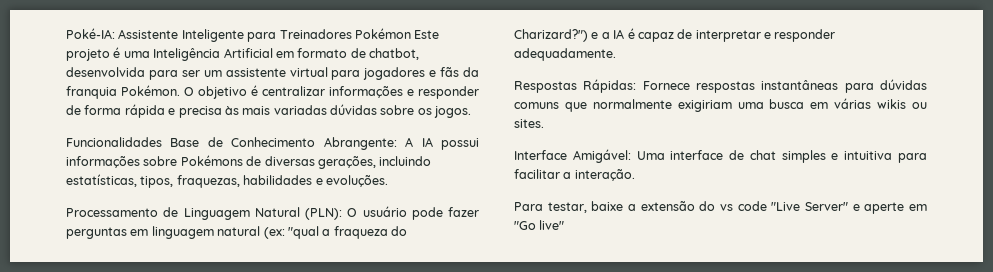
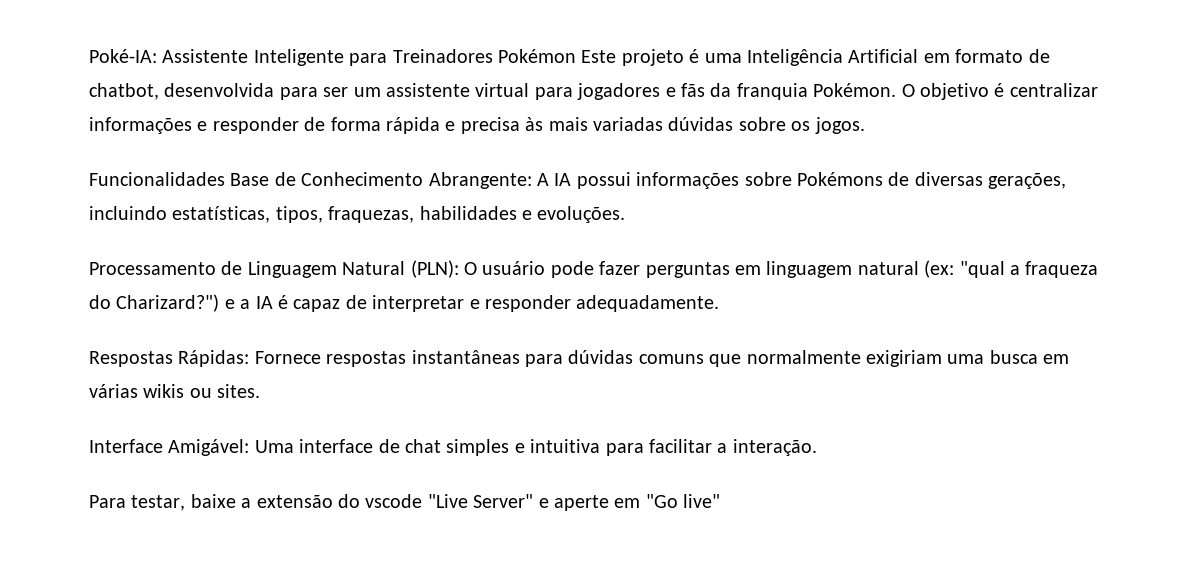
[720,201,767,211] vs code -> [365,494,423,508] vscode

